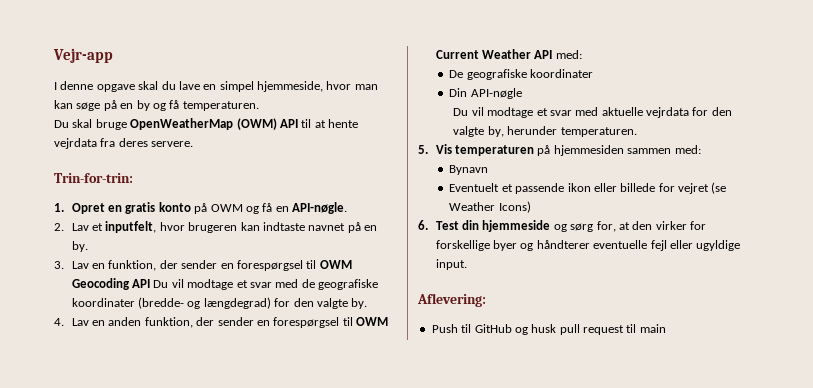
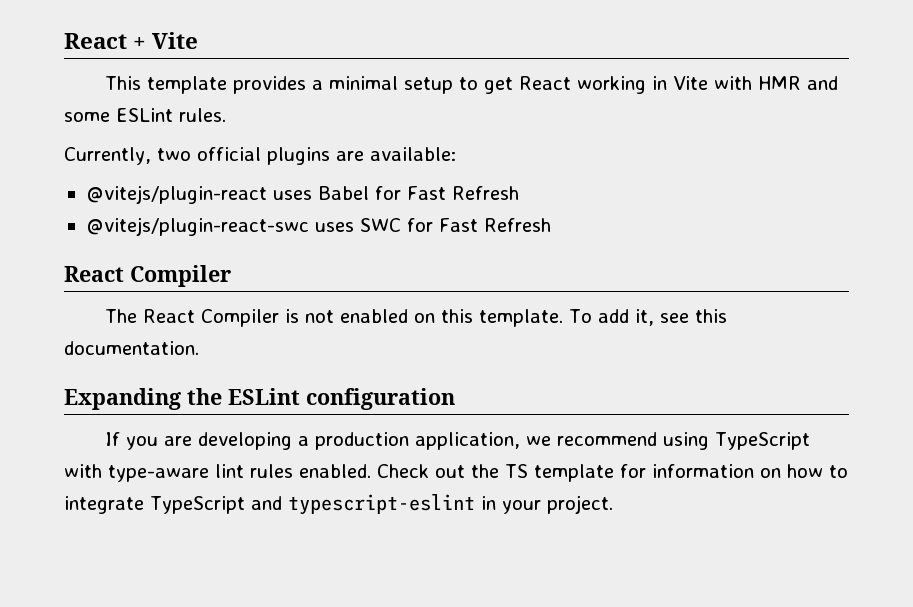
[53,48,113,63] [54,81,378,92] [54,100,259,111] [54,118,358,130] [54,138,194,149] [54,173,133,183] [54,202,348,214] [54,221,378,233] [71,241,88,252] [54,260,352,271] [71,278,379,290] [71,297,368,309] [54,317,389,328] [435,49,582,59] [449,69,594,80] [449,88,522,99] [453,107,732,118] [453,126,637,137] [418,144,701,156] [449,165,489,175] [449,182,727,194] [449,201,531,213] [418,220,707,232] [435,240,741,251] [435,259,467,270] [417,293,486,307] [431,324,666,335] Vejr-app // I denne opgave skal du lave en simpel hjemmeside, hvor man kan søge på en by og få temperaturen. // Du skal bruge OpenWeatherMap (OWM) API til at hente vejrdata fra deres servere. // Trin-for-trin: // 1. Opret en gratis konto på OWM og få en API-nøgle. // 2. Lav et inputfelt, hvor brugeren kan indtaste navnet på en by. // 3. Lav en funktion, der sender en forespørgsel til OWM Geocoding API Du vil modtage et svar med de geografiske koordinater (bredde- og længdegrad) for den valgte by. // 4. Lav en anden funktion, der sender en forespørgsel til OWM Current Weather API med: // De geografiske koordinater // Din API-nøgle // Du vil modtage et svar med aktuelle vejrdata for den valgte by, herunder temperaturen. // 5. Vis temperaturen på hjemmesiden sammen med: // Bynavn // Eventuelt et passende ikon eller billede for vejret (se Weather Icons) // 6. Test din hjemmeside og sørg for, at den virker for forskellige byer og håndterer eventuelle fejl eller ugyldige input. // Aflevering: // Push til GitHub og husk pull request til main -> [64,32,199,49] [104,76,838,94] [64,108,226,122] [64,147,456,165] [86,185,519,204] [86,217,551,236] [64,265,231,287] [104,309,727,327] [64,341,199,355] [64,388,455,410] [104,432,810,450] [64,464,848,482] [64,494,613,515] React + Vite // This template provides a minimal setup to get React working in Vite with HMR and some ESLint rules. // Currently, two official plugins are available: // @vitejs/plugin-react uses Babel for Fast Refresh // @vitejs/plugin-react-swc uses SWC for Fast Refresh // React Compiler // The React Compiler is not enabled on this template. To add it, see this documentation. // Expanding the ESLint configuration // If you are developing a production application, we recommend using TypeScript with type-aware lint rules enabled. Check out the TS template for information on how to integrate TypeScript and typescript-eslint in your project.

